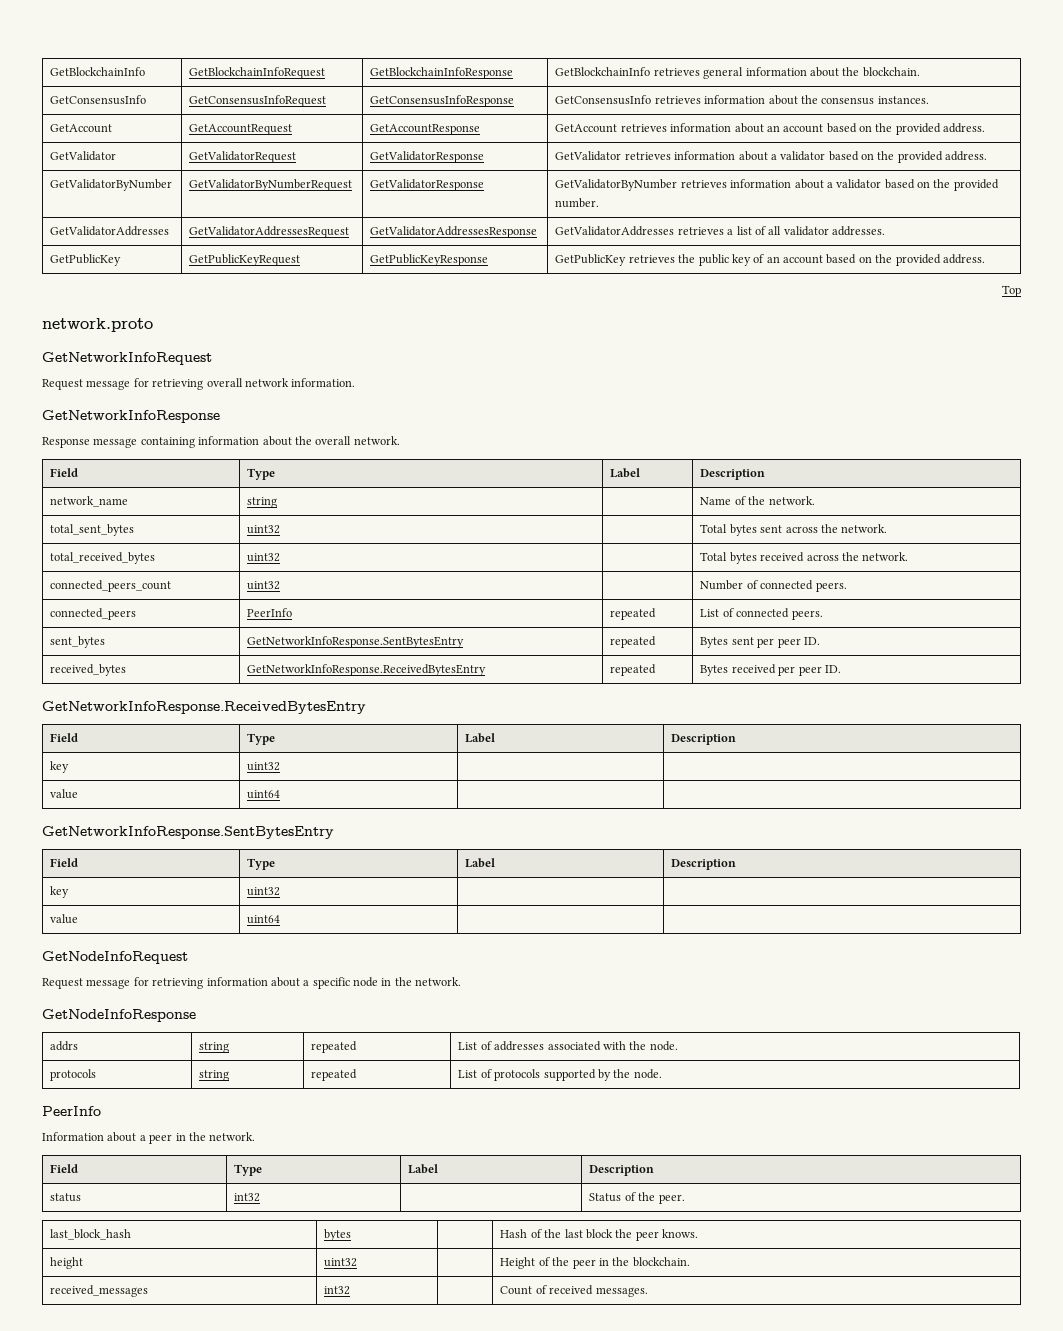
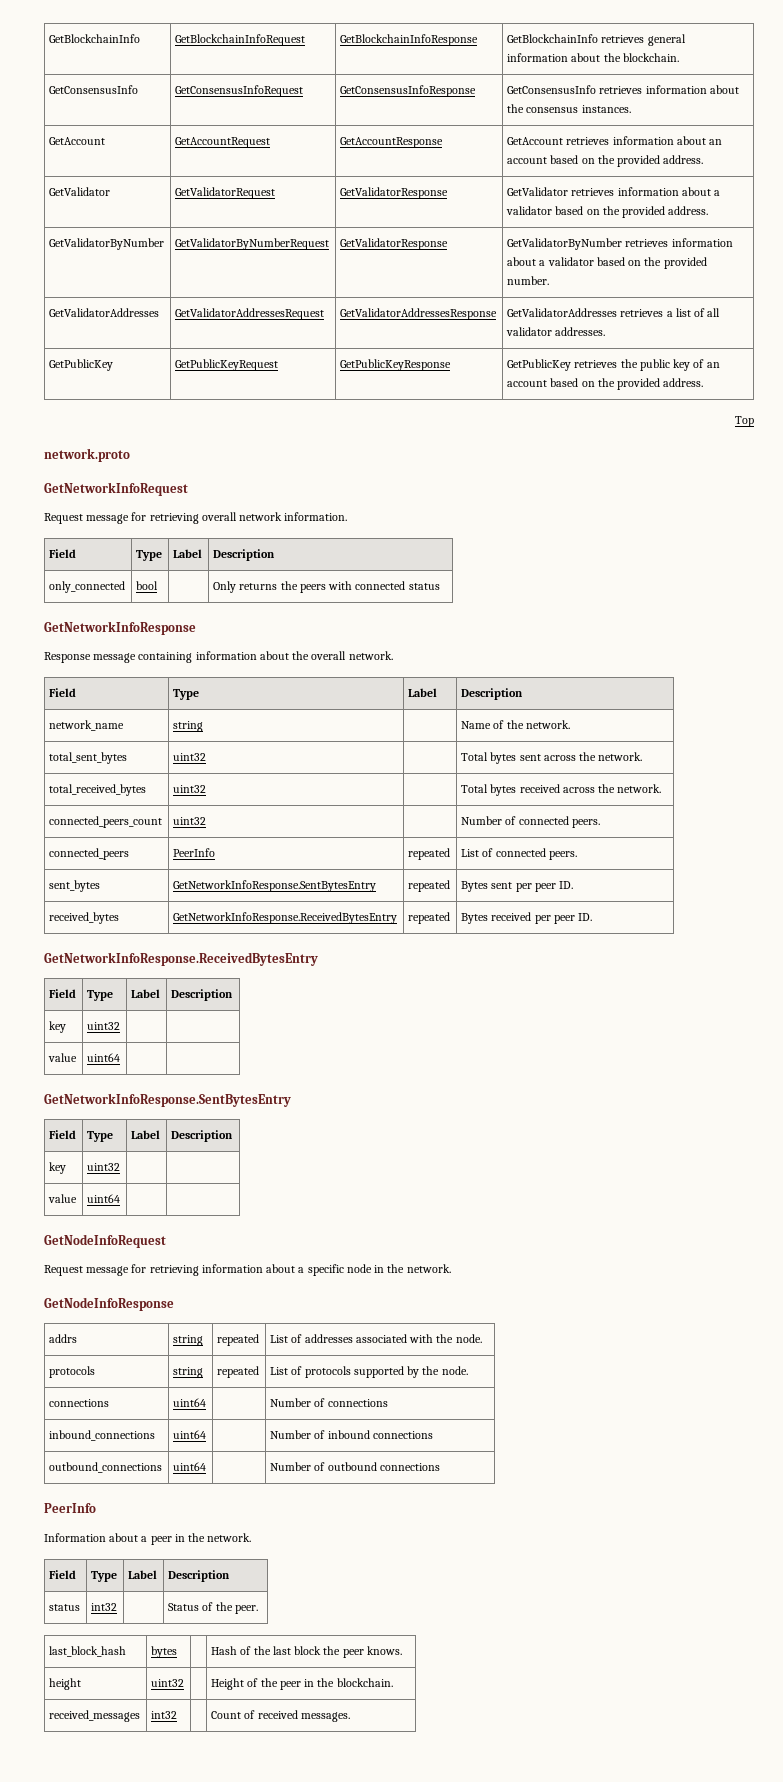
(356, 382) none -> [49,549,77,558] [136,550,163,561] [173,549,203,558] [213,549,276,561] [49,581,126,593] [136,581,159,590] [213,581,440,593] // Field | Type | Label | Description // only_connected | bool | | Only returns the peers with connected status
(662, 1074) none -> [49,1399,110,1407] [173,1398,207,1407] [270,1398,388,1407] [49,1430,156,1441] [173,1430,207,1439] [270,1430,433,1439] [49,1462,163,1473] [173,1462,207,1471] [270,1462,440,1471] // connections | uint64 | | Number of connections // inbound_connections | uint64 | | Number of inbound connections // outbound_connections | uint64 | | Number of outbound connections

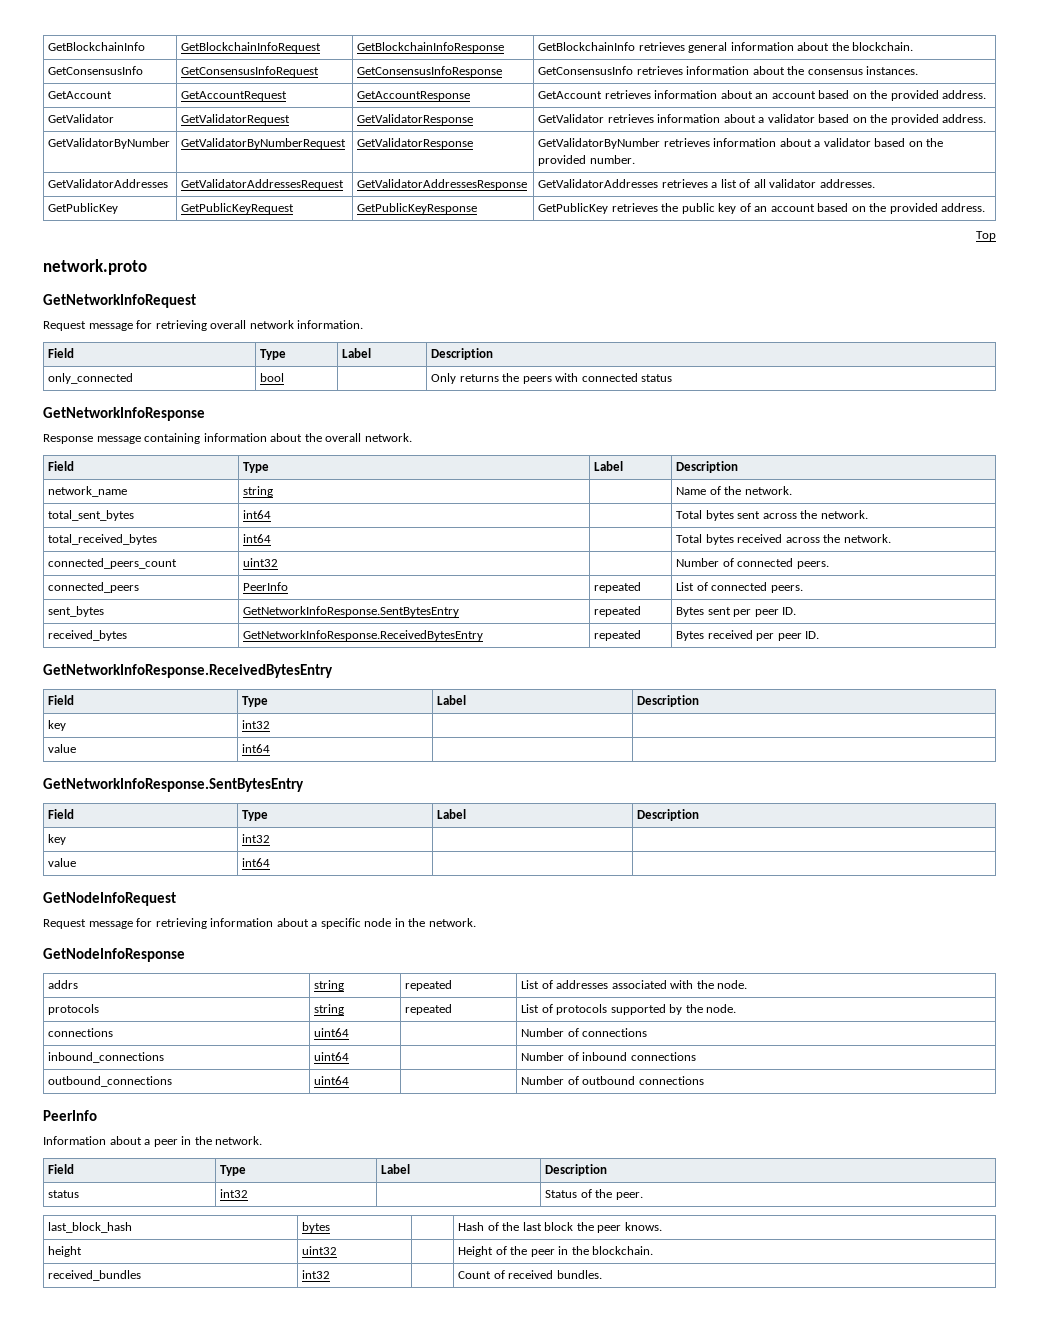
[173,753,207,761] uint32 -> [243,510,272,519] int64
[173,785,207,793] uint32 -> [243,534,272,543] int64
[87,1022,121,1030] [48,1053,78,1062] [87,1053,121,1062] uint32 | | // value | uint64 -> [242,720,271,729] [48,744,77,753] [242,744,271,753] int32 | | // value | int64
[87,1163,121,1171] [48,1194,78,1203] [87,1194,121,1203] uint32 | | // value | uint64 -> [242,834,271,843] [48,858,77,867] [242,858,271,867] int32 | | // value | int64
[49,1710,141,1722] received_messages -> [48,1270,142,1281] received_bundles
[300,1712,350,1722] messages. -> [556,1270,602,1279] bundles.

